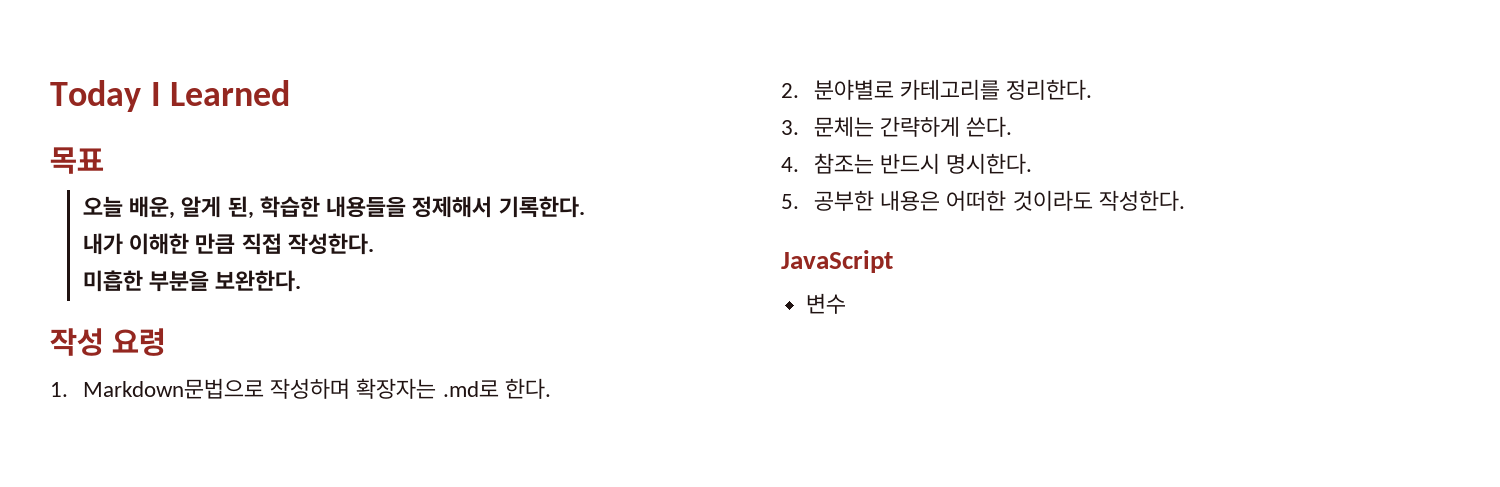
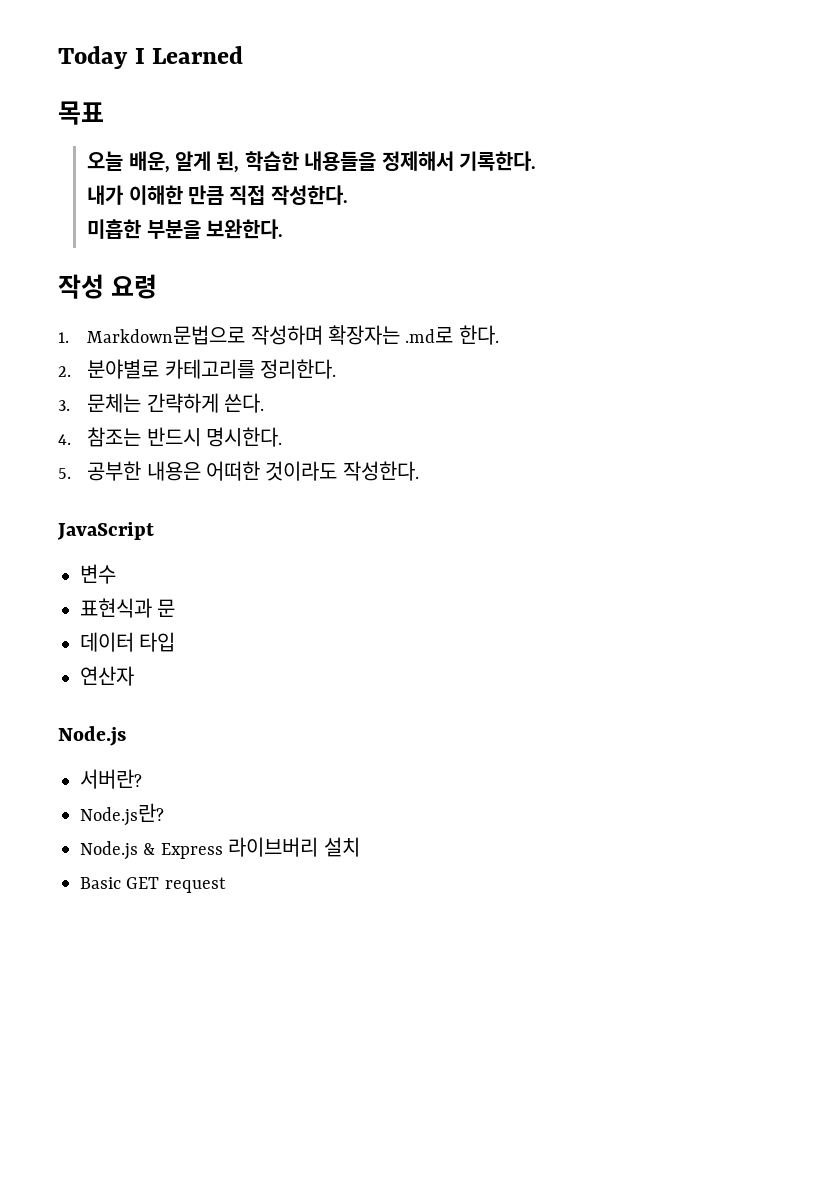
(847, 303) none -> [80,598,176,618] [80,632,176,652] [80,666,134,686] [58,726,126,746] [80,769,142,789] [80,803,164,826] [80,837,360,860] [80,877,226,893] // 표현식과 문 // 데이터 타입 // 연산자 // Node.js // 서버란? // Node.js란? // Node.js & Express 라이브버리 설치 // Basic GET request

